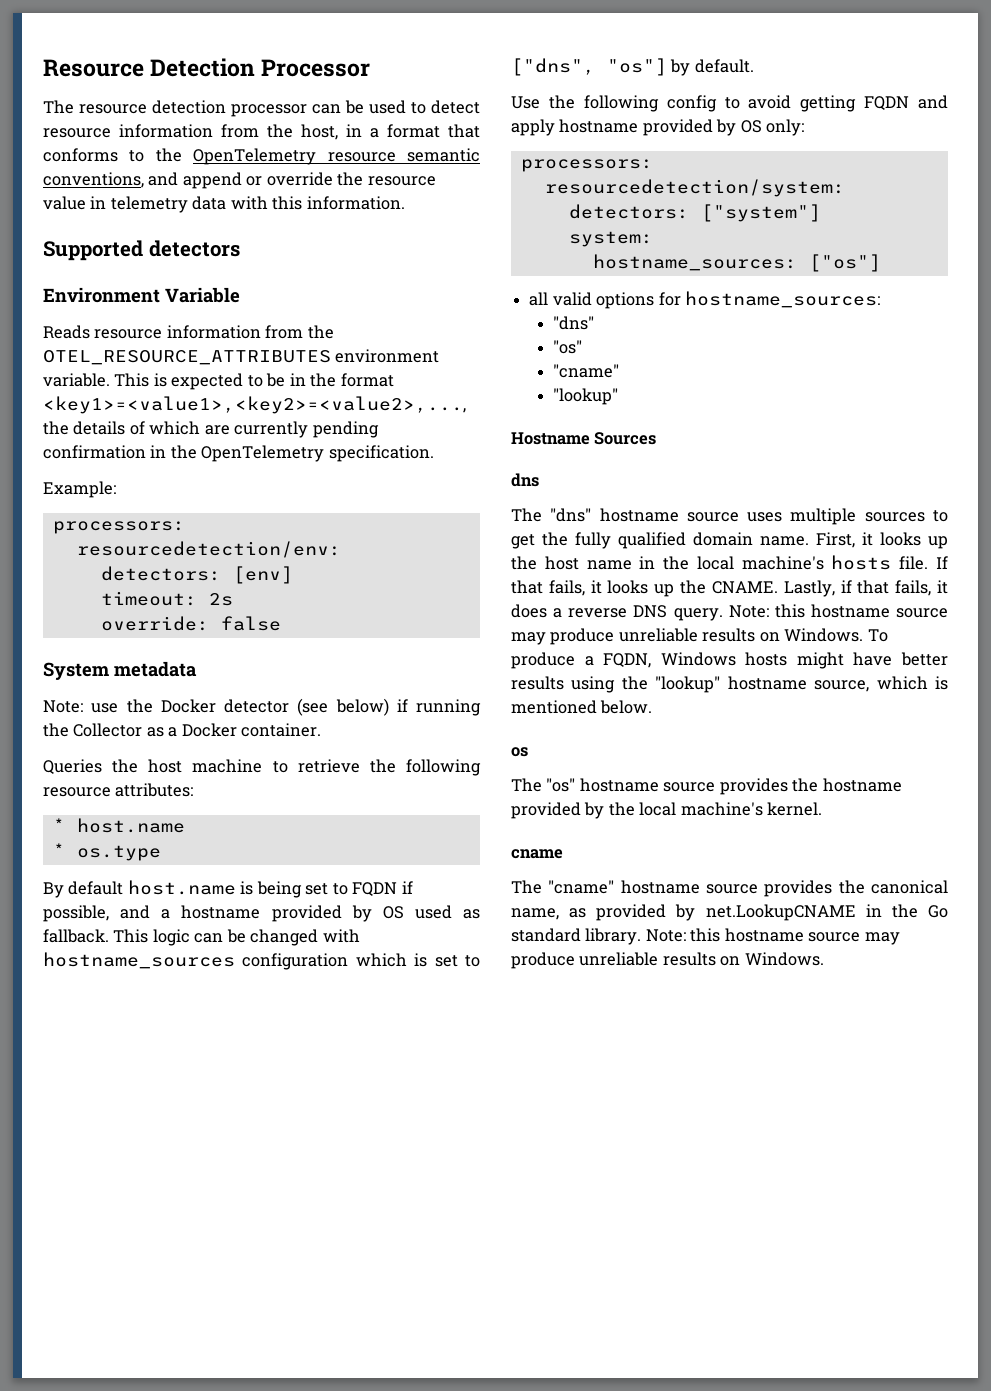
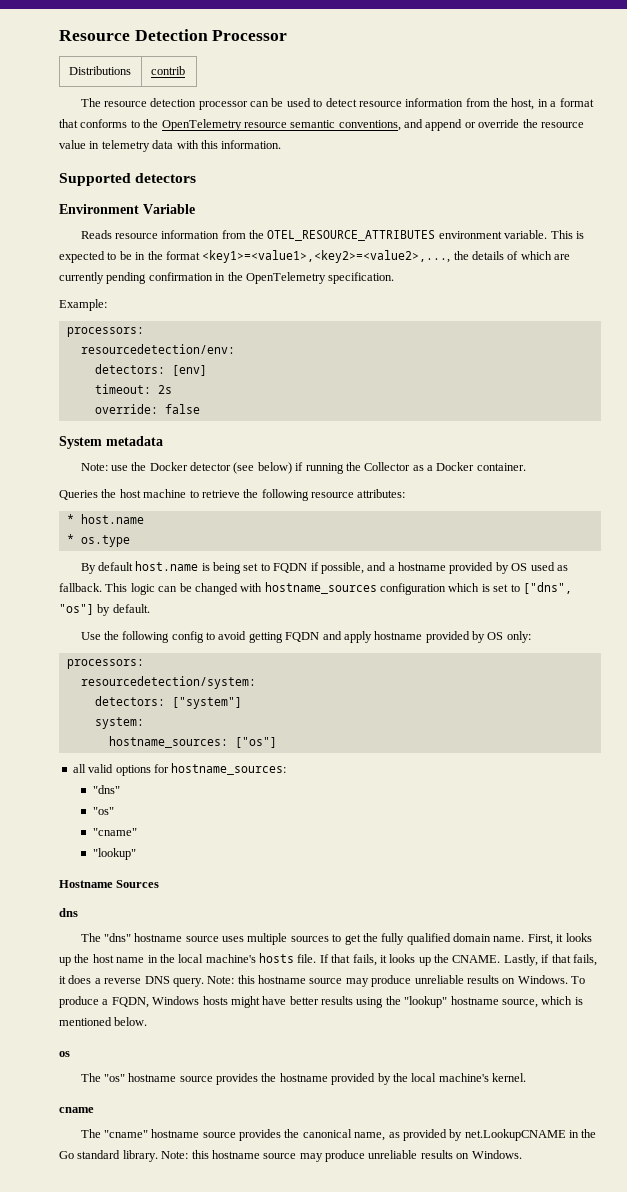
(371, 68) none -> [68,66,131,75] [150,66,185,75] // Distributions | contrib

